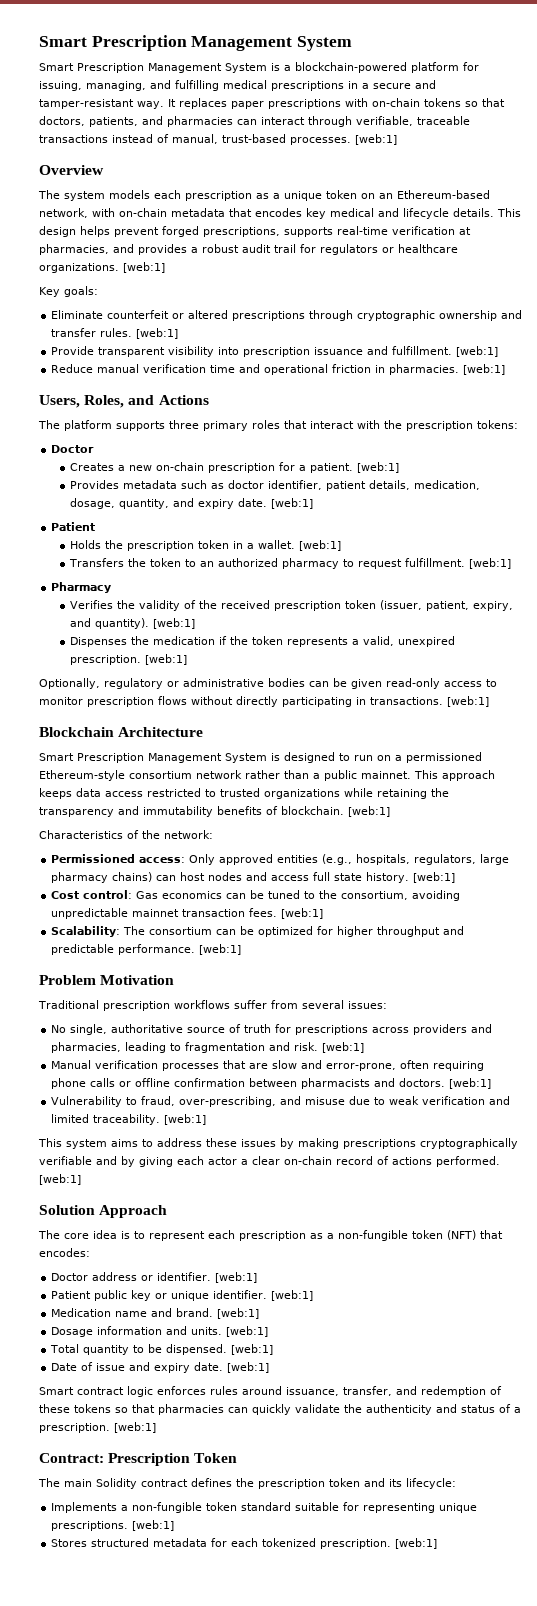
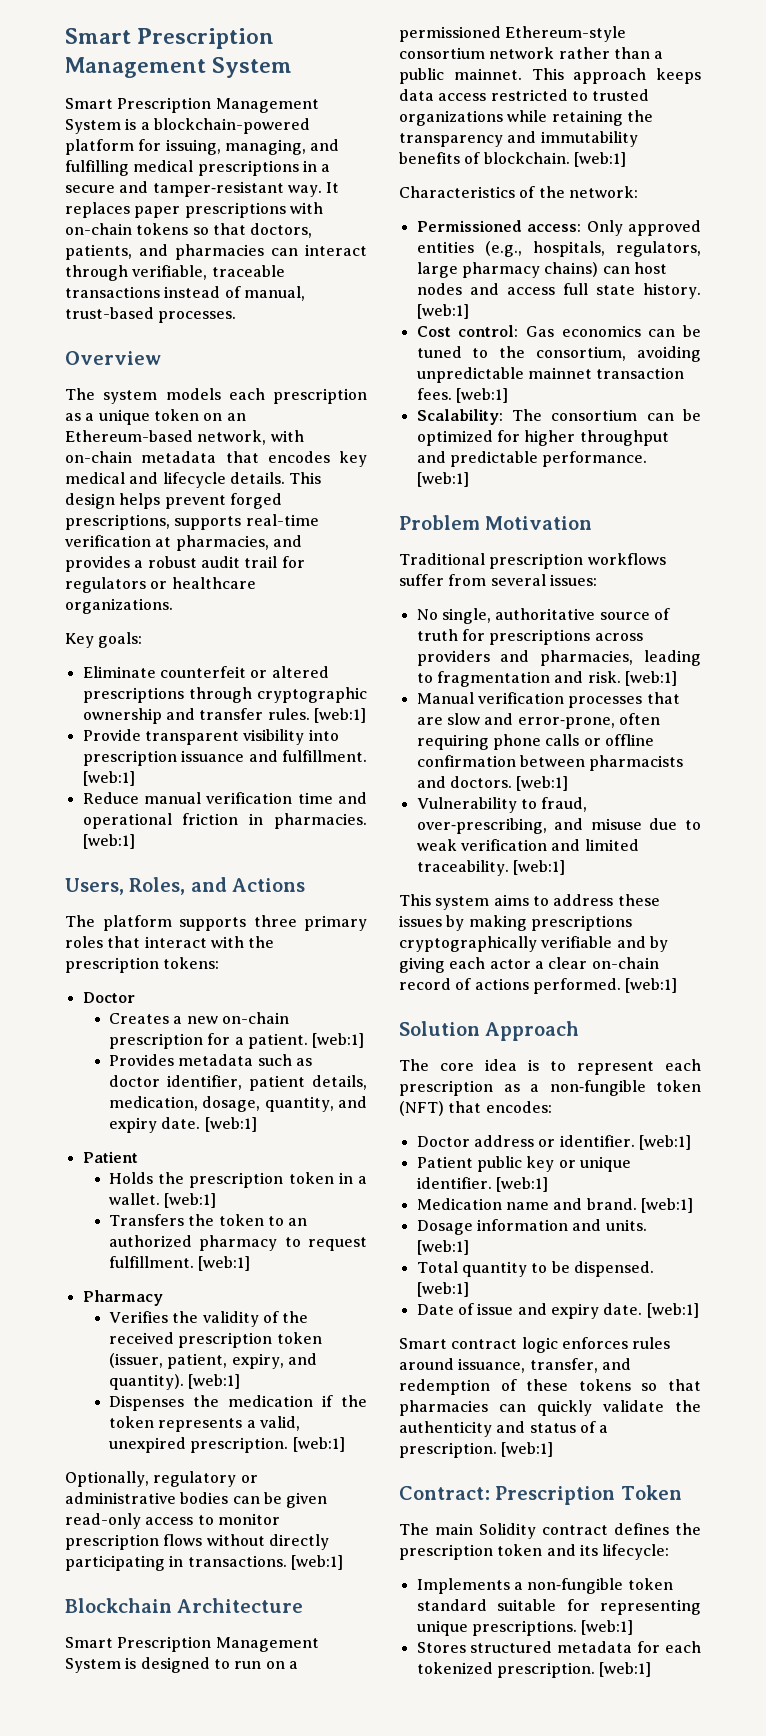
[355,134,397,145] [web:1] -> (237, 317) none
[123,262,165,273] [web:1] -> (173, 606) none

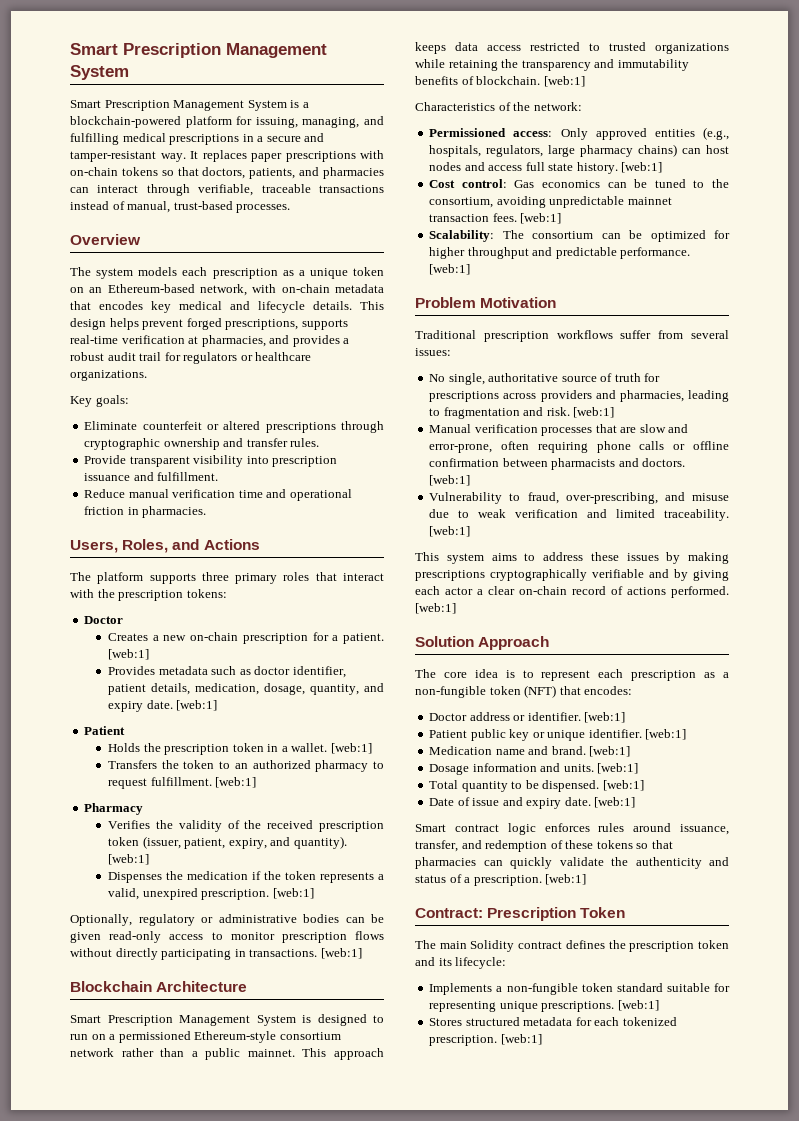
[313,708,366,723] [web:1] -> (320, 442) none
[82,771,135,786] [web:1] -> (219, 476) none
[82,834,135,849] [web:1] -> (207, 512) none

